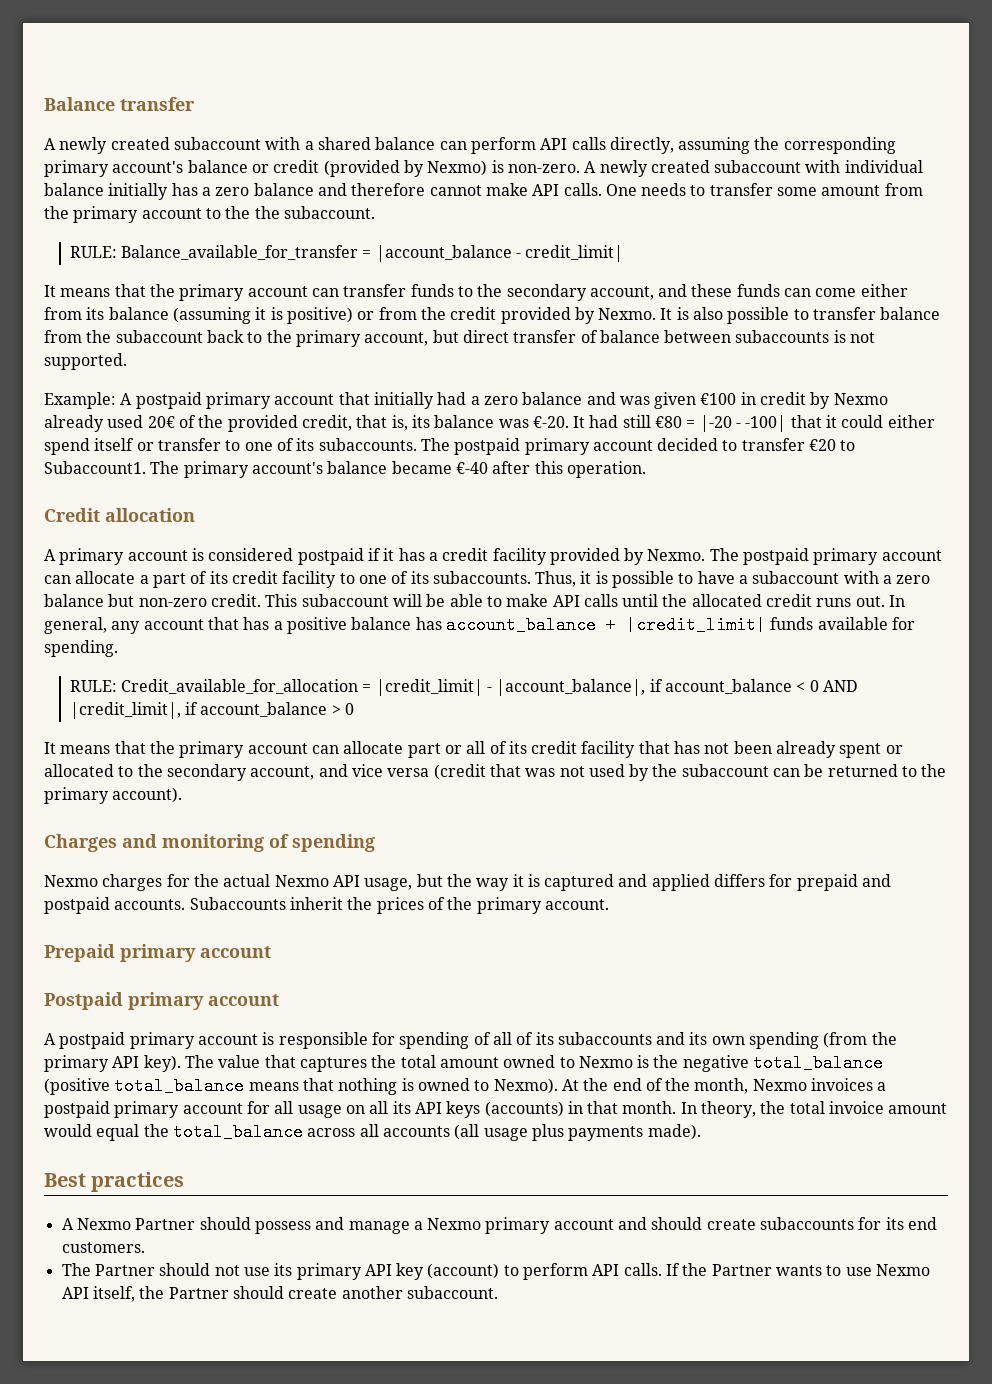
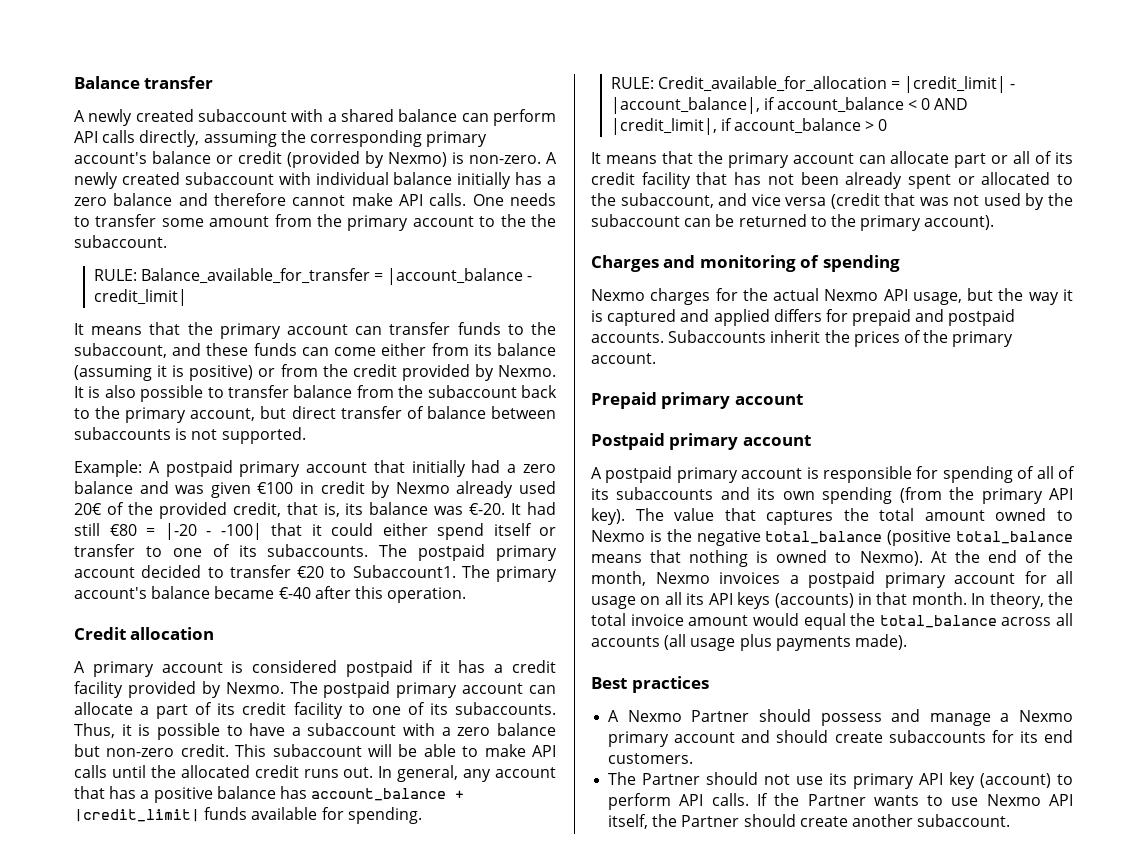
[506,284,654,301] secondary account, -> [74,343,167,358] subaccount,
[166,764,315,781] secondary account, -> [620,193,714,208] subaccount,

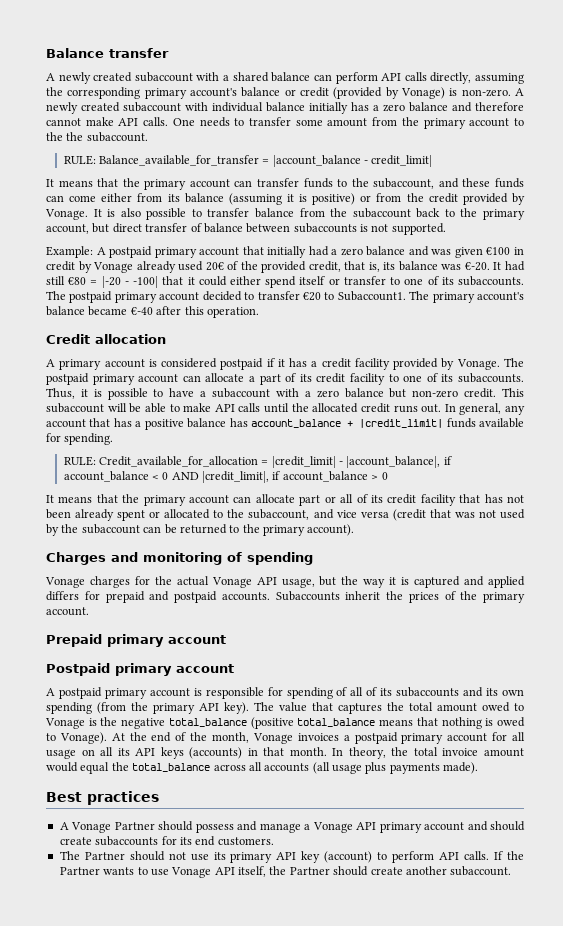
[388,152,447,167] Nexmo) -> [400,87,445,99] Vonage)
[498,365,556,377] Nexmo. -> [45,209,88,220] Vonage.
[395,482,450,494] Nexmo -> [93,262,134,273] Vonage
[225,682,284,694] Nexmo. -> [456,359,500,370] Vonage.
[591,289,645,301] Nexmo -> [45,577,85,588] Vonage
[824,289,879,301] Nexmo -> [211,577,252,588] Vonage
[995,508,1073,521] [591,530,645,542] owned to Nexmo -> [482,702,524,712] [45,718,85,729] owed to Vonage
[776,550,923,566] owned to Nexmo). -> [497,717,526,727] [46,732,107,744] owed to Vonage).
[655,572,710,584] Nexmo -> [252,733,293,744] Vonage
[627,710,682,722] Nexmo -> [71,822,112,833] Vonage
[1018,710,1073,722] Nexmo -> [312,822,377,833] Vonage API
[986,794,1041,806] Nexmo -> [171,867,212,878] Vonage

